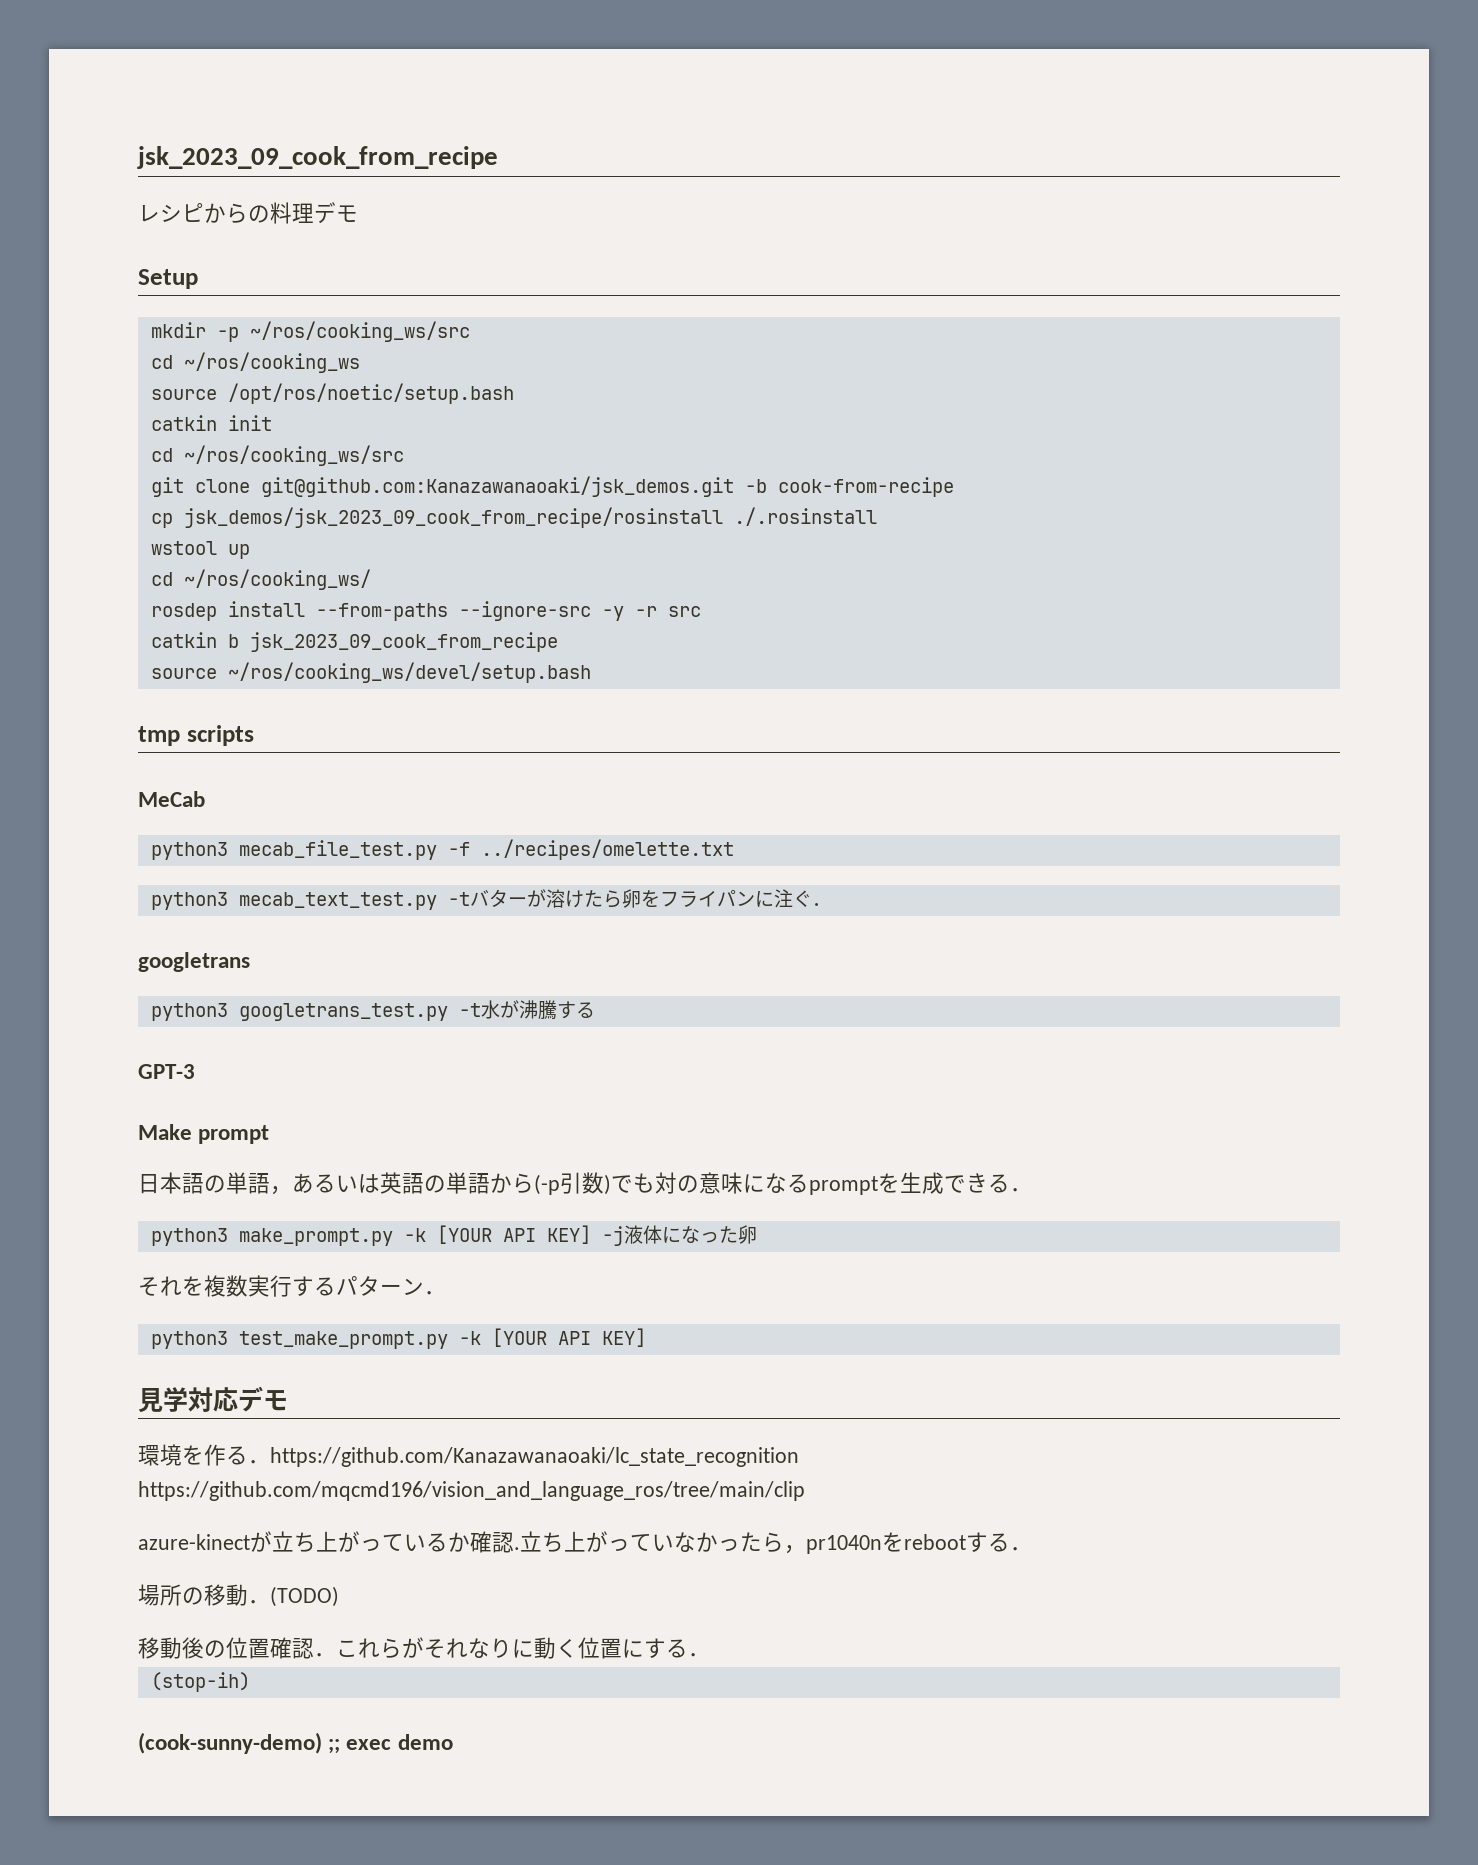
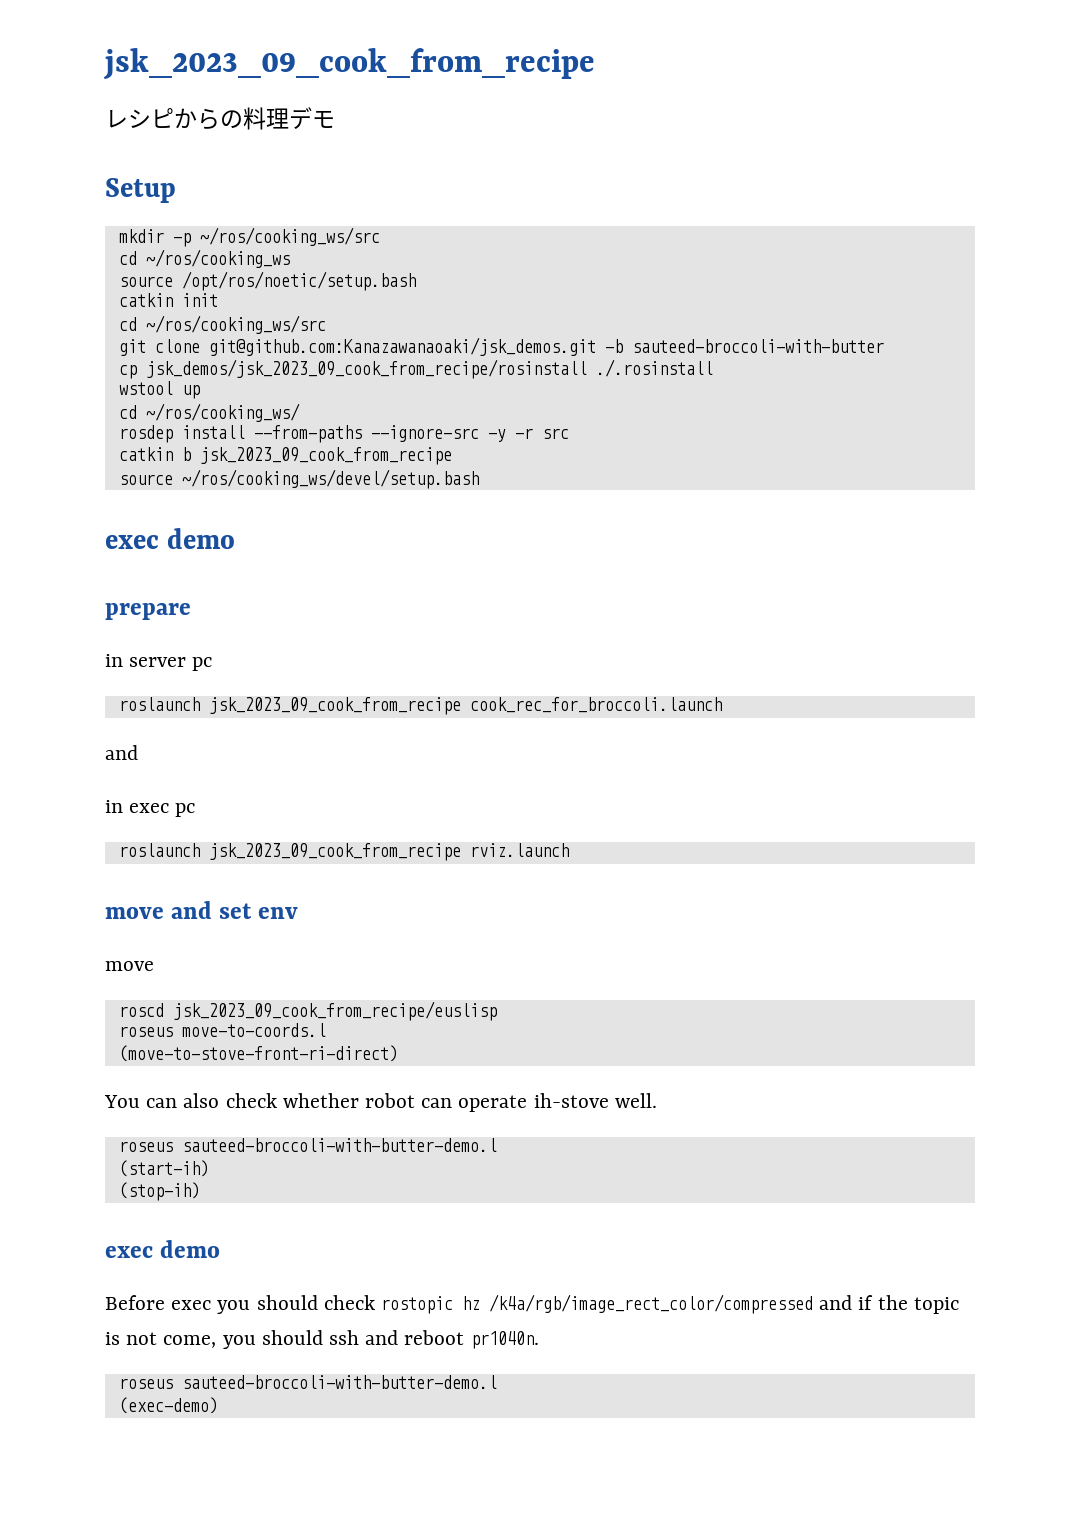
[777,477,954,497] cook-from-recipe -> [631,339,884,353] sauteed-broccoli-with-butter
[138,725,254,746] [138,791,205,807] [150,839,734,860] [150,889,831,910] [138,952,250,972] [150,1000,595,1021] [138,1064,195,1079] [138,1124,270,1144] [138,1172,1032,1195] [150,1225,757,1246] [138,1275,446,1297] [150,1328,646,1349] [138,1386,288,1413] [138,1444,799,1467] [138,1481,805,1501] [138,1531,1032,1554] [138,1584,339,1607] [138,1637,710,1659] tmp scripts // MeCab // python3 mecab_file_test.py -f ../recipes/omelette.txt // python3 mecab_text_test.py -tバターが溶けたら卵をフライパンに注ぐ． // googletrans // python3 googletrans_test.py -t水が沸騰する // GPT-3 // Make prompt // 日本語の単語，あるいは英語の単語から(-p引数)でも対の意味になるpromptを生成できる． // python3 make_prompt.py -k [YOUR API KEY] -j液体になった卵 // それを複数実行するパターン． // python3 test_make_prompt.py -k [YOUR API KEY] // 見学対応デモ // 環境を作る．https://github.com/Kanazawanaoaki/lc_state_recognition https://github.com/mqcmd196/vision_and_language_ros/tree/main/clip // azure-kinectが立ち上がっているか確認.立ち上がっていなかったら，pr1040nをrebootする． // 場所の移動．(TODO) // 移動後の位置確認．これらがそれなりに動く位置にする． -> [105,528,236,549] [105,603,191,620] [105,654,213,671] [118,697,722,715] [105,745,138,760] [105,800,196,817] [118,843,569,861] [105,901,299,919] [105,961,154,971] [118,1001,497,1021] [118,1023,326,1037] [118,1045,398,1062] [104,1093,657,1112] [118,1138,497,1152] [118,1160,209,1177] exec demo // prepare // in server pc // roslaunch jsk_2023_09_cook_from_recipe cook_rec_for_broccoli.launch // and // in exec pc // roslaunch jsk_2023_09_cook_from_recipe rviz.launch // move and set env // move // roscd jsk_2023_09_cook_from_recipe/euslisp // roseus move-to-coords.l // (move-to-stove-front-ri-direct) // You can also check whether robot can operate ih-stove well. // roseus sauteed-broccoli-with-butter-demo.l // (start-ih)
[138,1732,453,1754] (cook-sunny-demo) ;; exec demo -> [105,1240,221,1258] [105,1294,959,1314] [105,1330,539,1349] [118,1375,497,1389] [118,1397,218,1414] exec demo // Before exec you should check rostopic hz /k4a/rgb/image_rect_color/compressed and if the topic is not come, you should ssh and reboot pr1040n. // roseus sauteed-broccoli-with-butter-demo.l // (exec-demo)

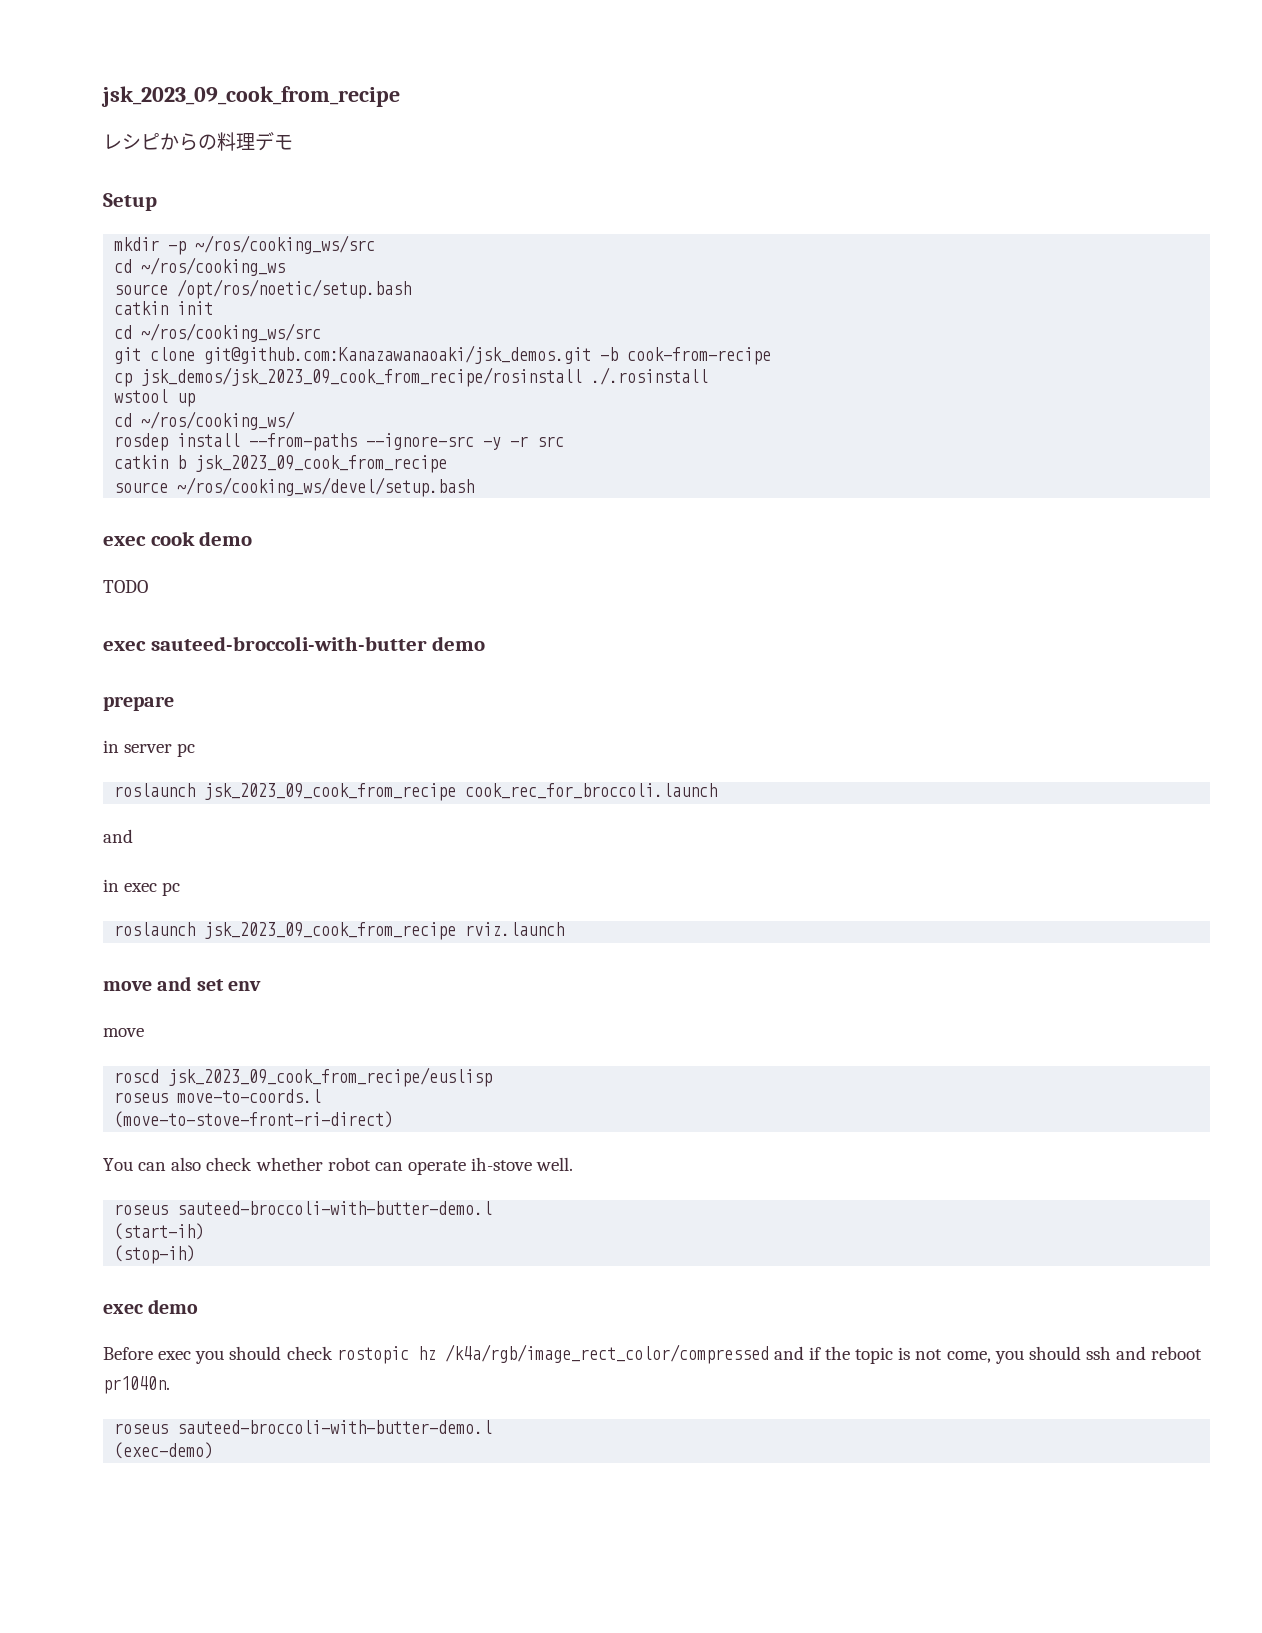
[631,339,884,353] sauteed-broccoli-with-butter -> [627,347,772,365] cook-from-recipe
(159, 542) none -> [150,531,253,546] [103,580,148,593] [103,636,427,651] cook demo // TODO // exec sauteed-broccoli-with-butter

